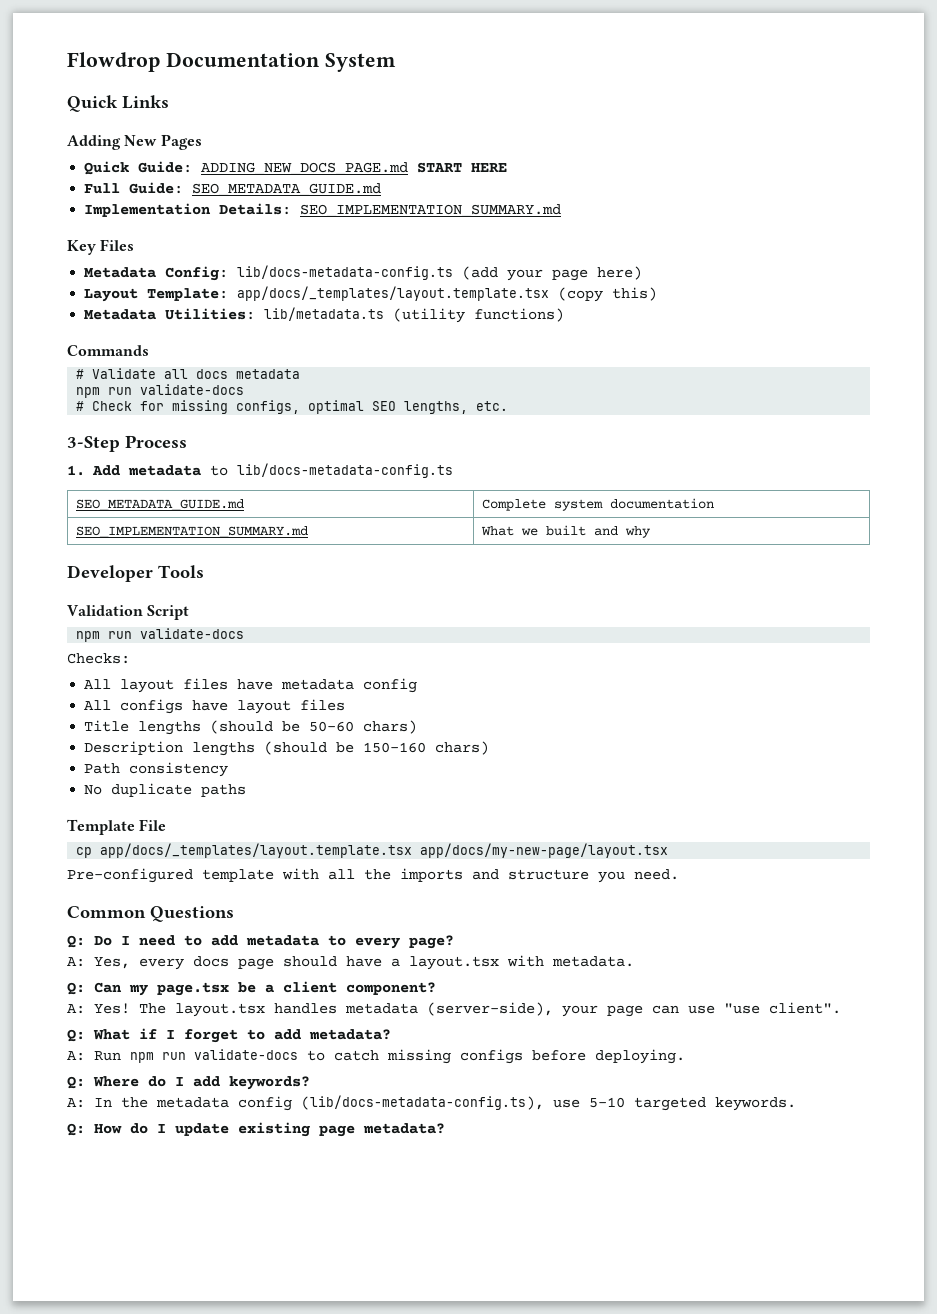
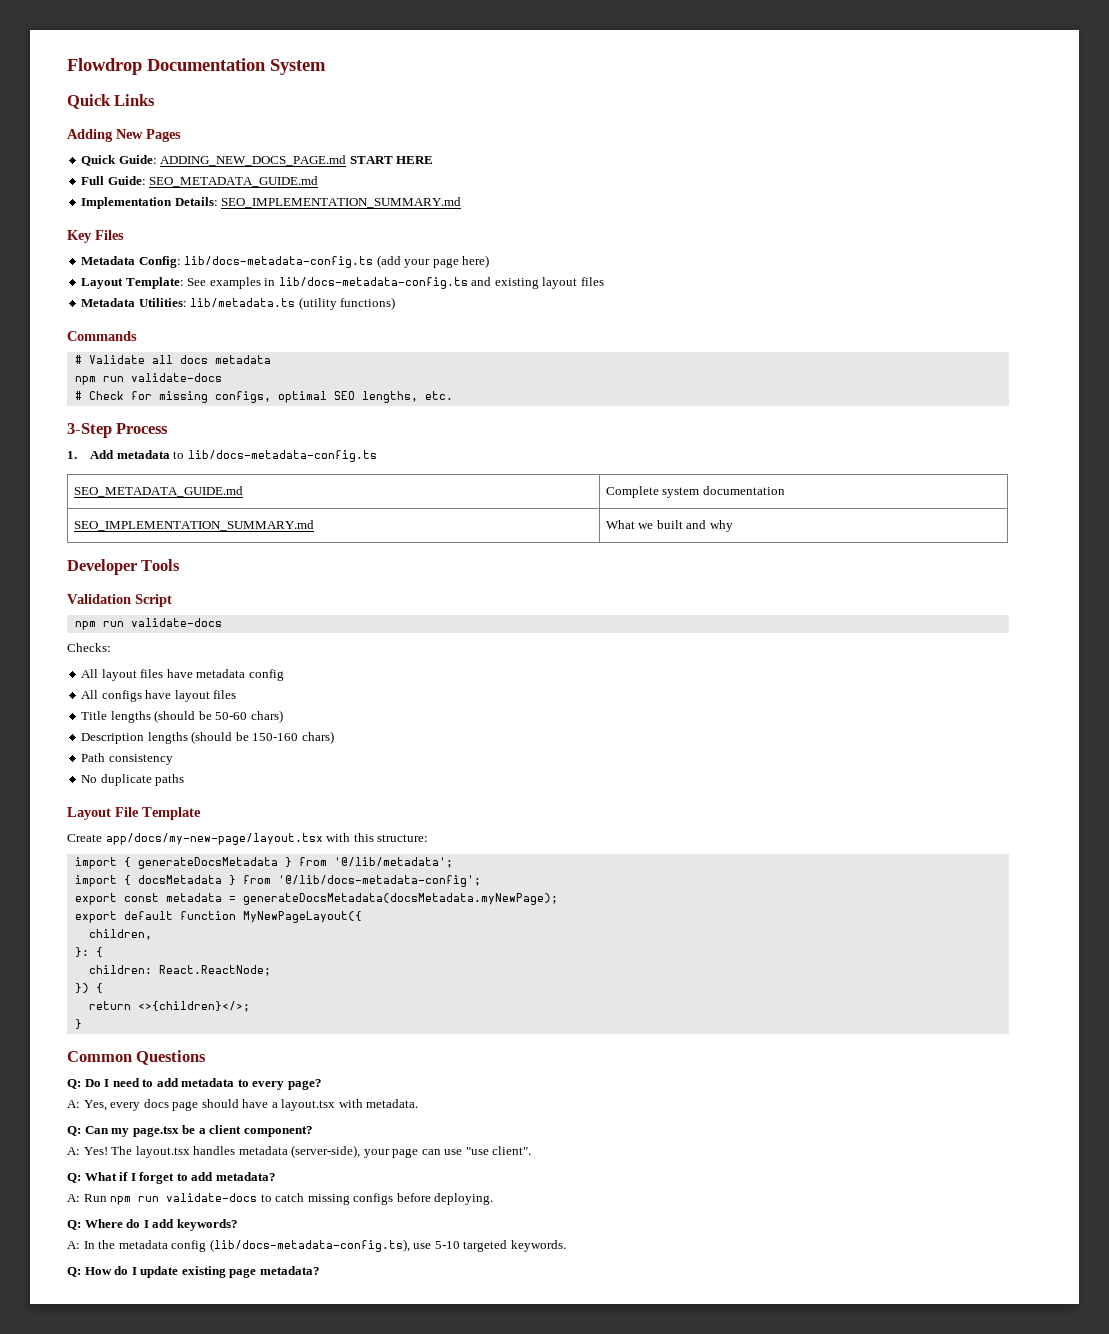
[237,286,658,302] app/docs/_templates/layout.template.tsx (copy this) -> [187,277,604,289] See examples in lib/docs-metadata-config.ts and existing layout files
(247, 790) none -> [67,807,139,820] Layout File
[139,819,167,831] [76,843,669,858] [67,868,679,883] File // cp app/docs/_templates/layout.template.tsx app/docs/my-new-page/layout.tsx // Pre-configured template with all the imports and structure you need. -> [67,833,429,845] [74,857,453,869] [74,875,481,887] [74,893,558,905] [74,911,362,923] [88,929,152,940] [74,947,103,957] [88,965,271,976] [74,983,103,993] [88,1001,250,1012] [74,1019,82,1029] // Create app/docs/my-new-page/layout.tsx with this structure: // import { generateDocsMetadata } from '@/lib/metadata'; // import { docsMetadata } from '@/lib/docs-metadata-config'; // export const metadata = generateDocsMetadata(docsMetadata.myNewPage); // export default function MyNewPageLayout({ // children, // }: { // children: React.ReactNode; // }) { // return <>{children}</>; // }

